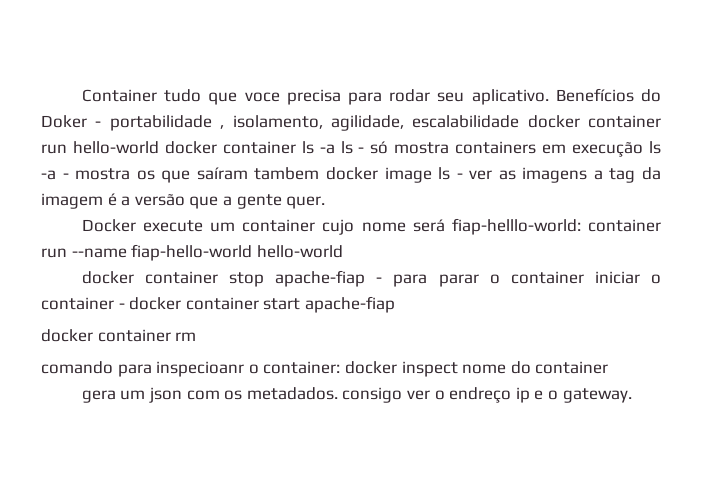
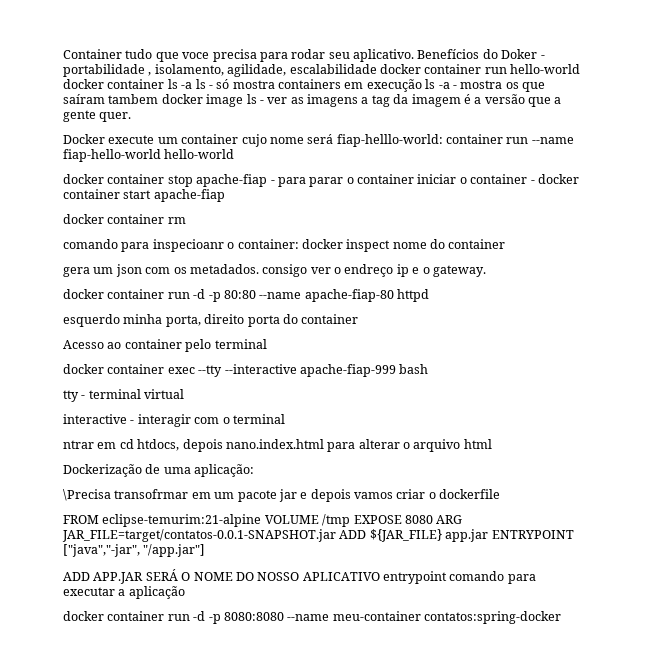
(632, 395) none -> [63,289,429,302] [63,314,359,327] [63,339,267,352] [63,364,429,377] [63,389,185,402] [63,414,285,427] [63,439,492,452] [63,464,255,477] [63,489,501,502] [63,514,463,527] [62,529,574,542] [63,544,206,557] [63,569,536,584] [63,586,185,599] [63,611,561,624] // docker container run -d -p 80:80 --name apache-fiap-80 httpd // esquerdo minha porta, direito porta do container // Acesso ao container pelo terminal // docker container exec --tty --interactive apache-fiap-999 bash // tty - terminal virtual // interactive - interagir com o terminal // ntrar em cd htdocs, depois nano.index.html para alterar o arquivo html // Dockerização de uma aplicação: // \Precisa transofrmar em um pacote jar e depois vamos criar o dockerfile // FROM eclipse-temurim:21-alpine VOLUME /tmp EXPOSE 8080 ARG JAR_FILE=target/contatos-0.0.1-SNAPSHOT.jar ADD ${JAR_FILE} app.jar ENTRYPOINT ["java","-jar", "/app.jar"] // ADD APP.JAR SERÁ O NOME DO NOSSO APLICATIVO entrypoint comando para executar a aplicação // docker container run -d -p 8080:8080 --name meu-container contatos:spring-docker

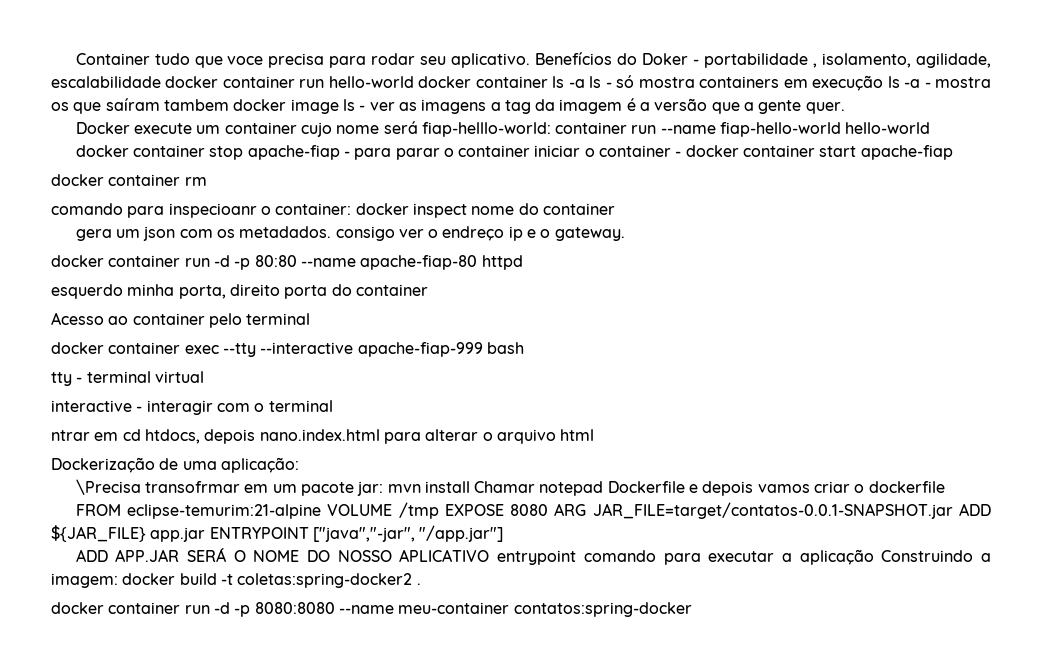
[278,489,297,502] jar -> [357,481,685,496] jar: mvn install Chamar notepad Dockerfile
(185, 592) none -> [881,550,991,562] [51,573,421,588] Construindo a imagem: docker build -t coletas:spring-docker2 .

